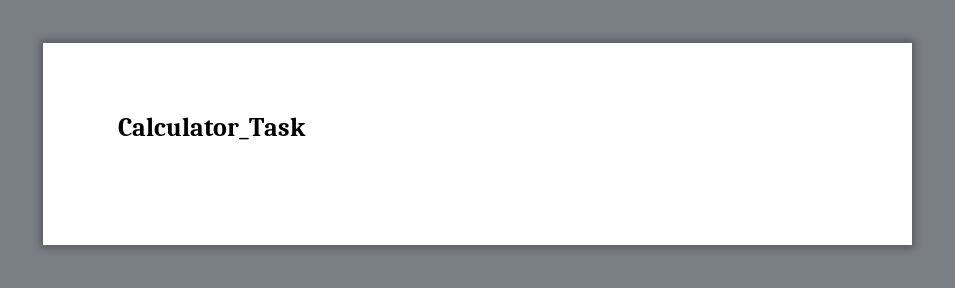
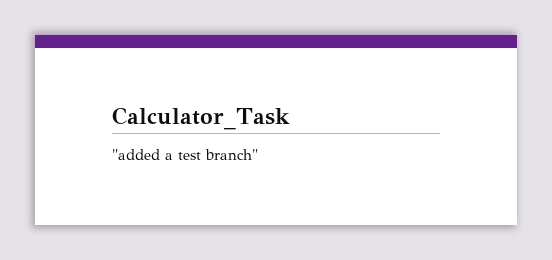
(306, 128) none -> [112,149,258,160] // "added a test branch"

